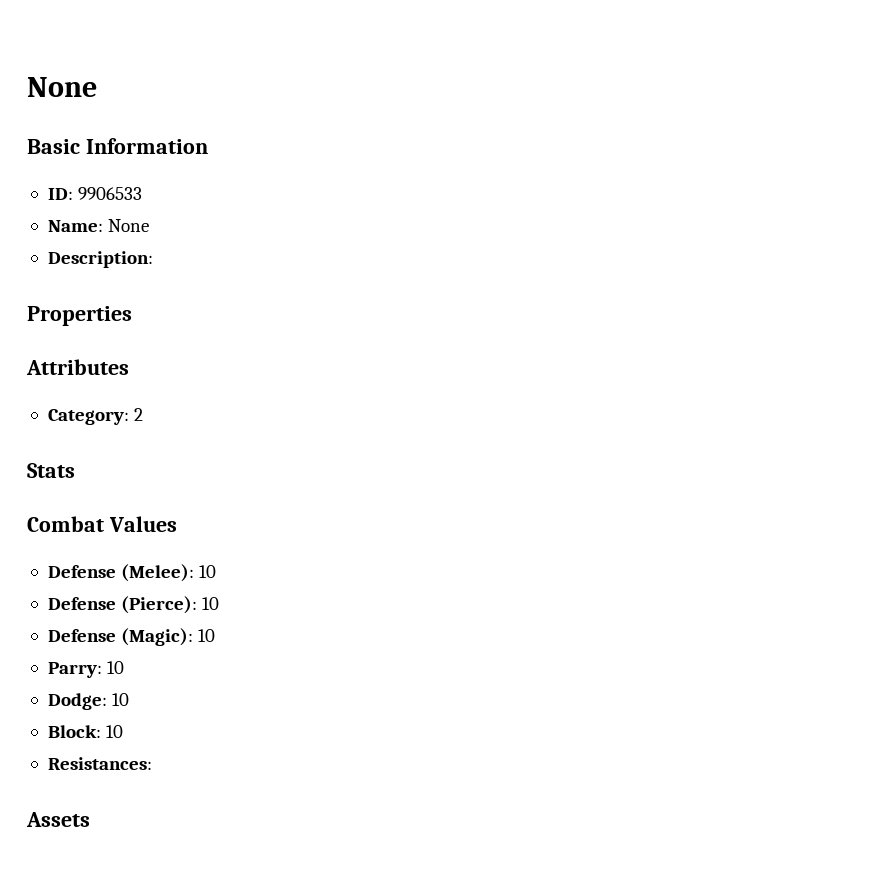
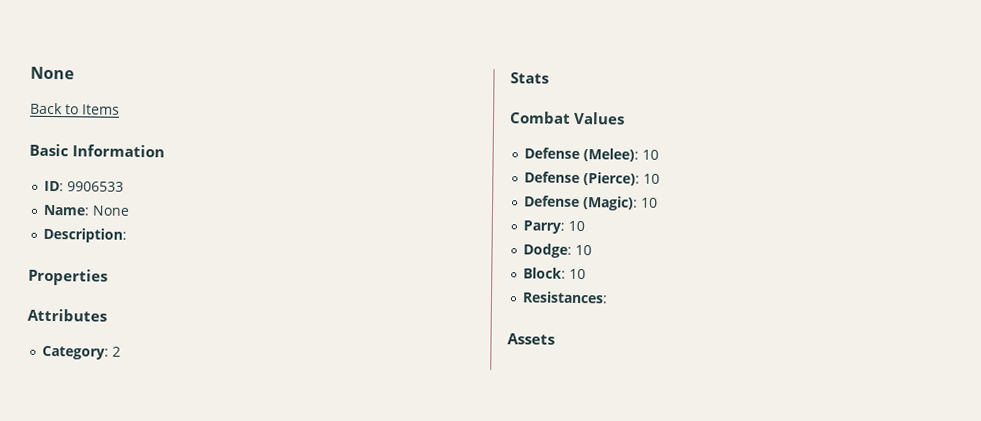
[27,77,97,97] None -> [30,66,74,80] [30,102,120,115] None // Back to Items

